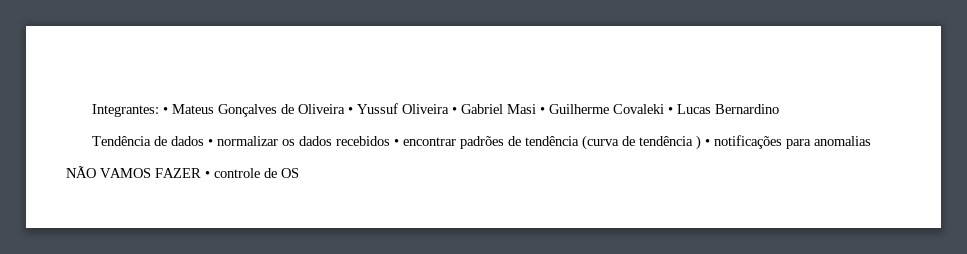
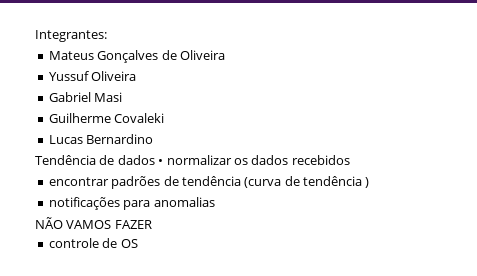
[162,107,168,114] • -> (107, 36) //
[347,107,353,114] • -> (225, 55) //
[451,107,457,114] • -> (137, 76) //
[539,107,545,114] • -> (123, 97) //
[667,107,673,114] • -> (165, 118) //
[393,139,399,146] • -> (350, 160) //
[704,139,710,146] • -> (370, 182) //
[205,171,210,178] • -> (152, 224) //

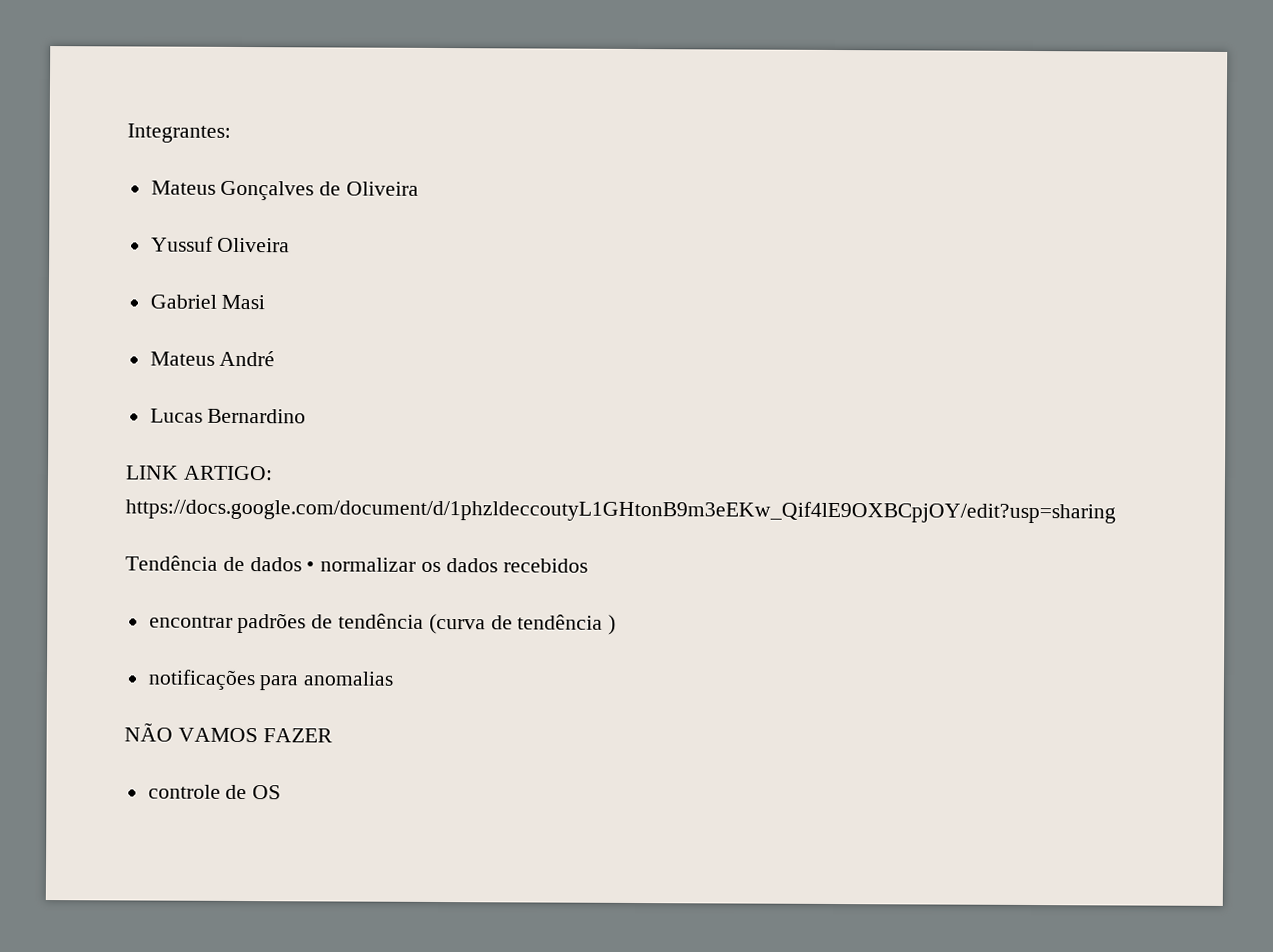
[48,113,165,123] Guilherme Covaleki -> [149,350,276,367] Mateus André
(154, 139) none -> [125,465,273,481] [125,498,1116,524] // LINK ARTIGO: https://docs.google.com/document/d/1phzldeccoutyL1GHtonB9m3eEKw_Qif4lE9OXBCpjOY/edit?usp=sharing

